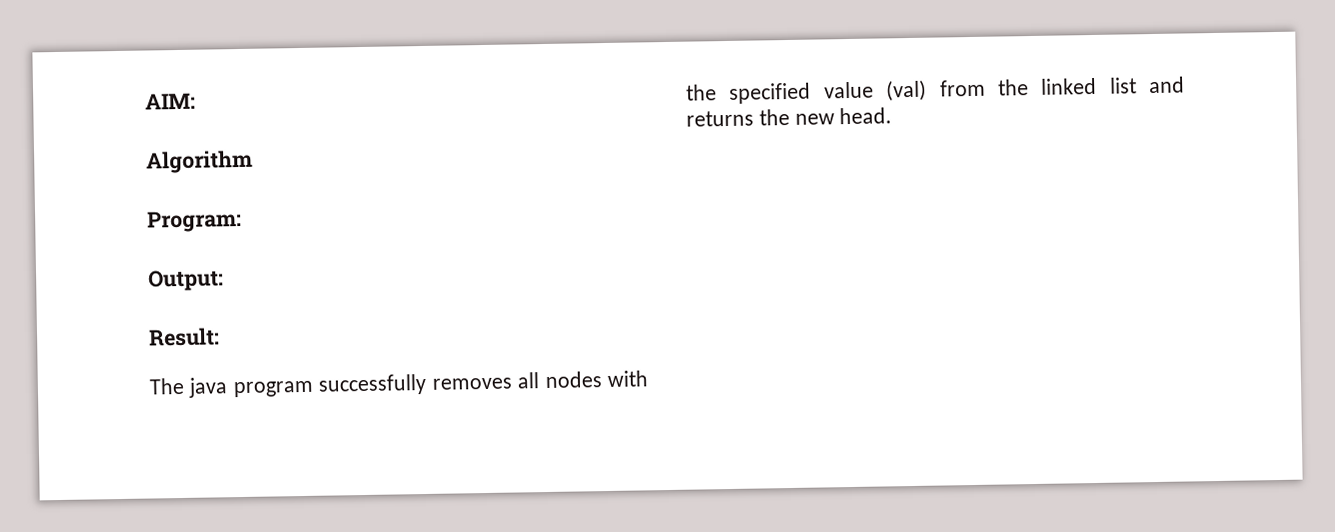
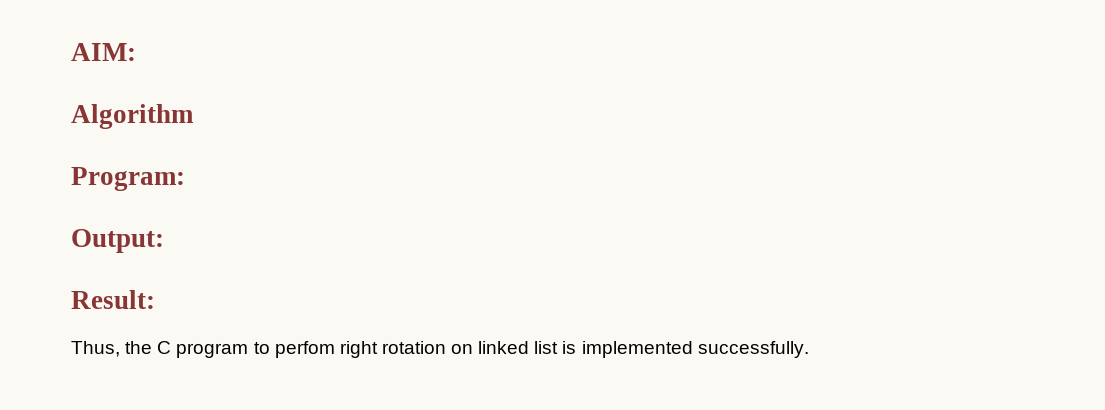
[149,370,648,398] [686,76,1185,104] [686,107,893,127] The java program successfully removes all nodes with the specified value (val) from the linked list and returns the new head. -> [71,341,809,358] Thus, the C program to perfom right rotation on linked list is implemented successfully.

